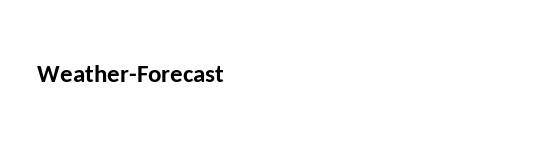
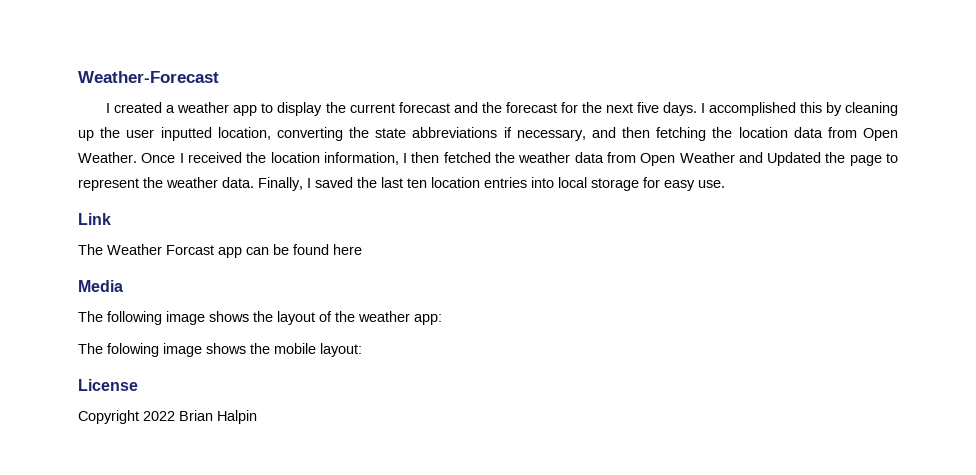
(224, 73) none -> [106,102,898,116] [78,127,898,141] [78,152,898,166] [78,177,725,191] [78,213,111,225] [78,244,362,258] [78,280,123,292] [78,311,442,325] [78,343,362,357] [78,379,138,391] [78,410,257,424] // I created a weather app to display the current forecast and the forecast for the next five days. I accomplished this by cleaning up the user inputted location, converting the state abbreviations if necessary, and then fetching the location data from Open Weather. Once I received the location information, I then fetched the weather data from Open Weather and Updated the page to represent the weather data. Finally, I saved the last ten location entries into local storage for easy use. // Link // The Weather Forcast app can be found here // Media // The following image shows the layout of the weather app: // The folowing image shows the mobile layout: // License // Copyright 2022 Brian Halpin

